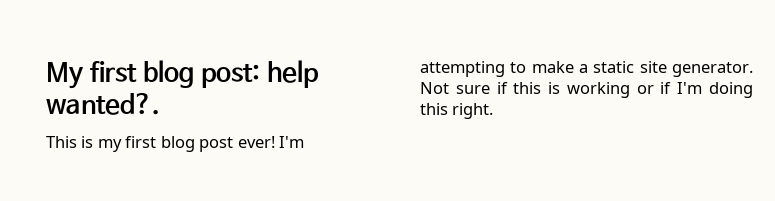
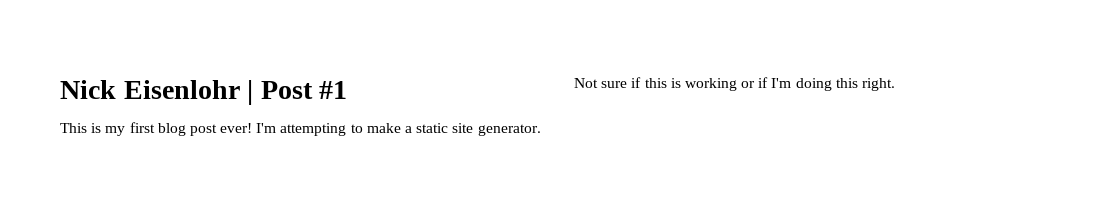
[46,60,319,89] [46,93,160,115] My first blog post: help wanted?. -> [60,80,348,105] Nick Eisenlohr | Post #1

